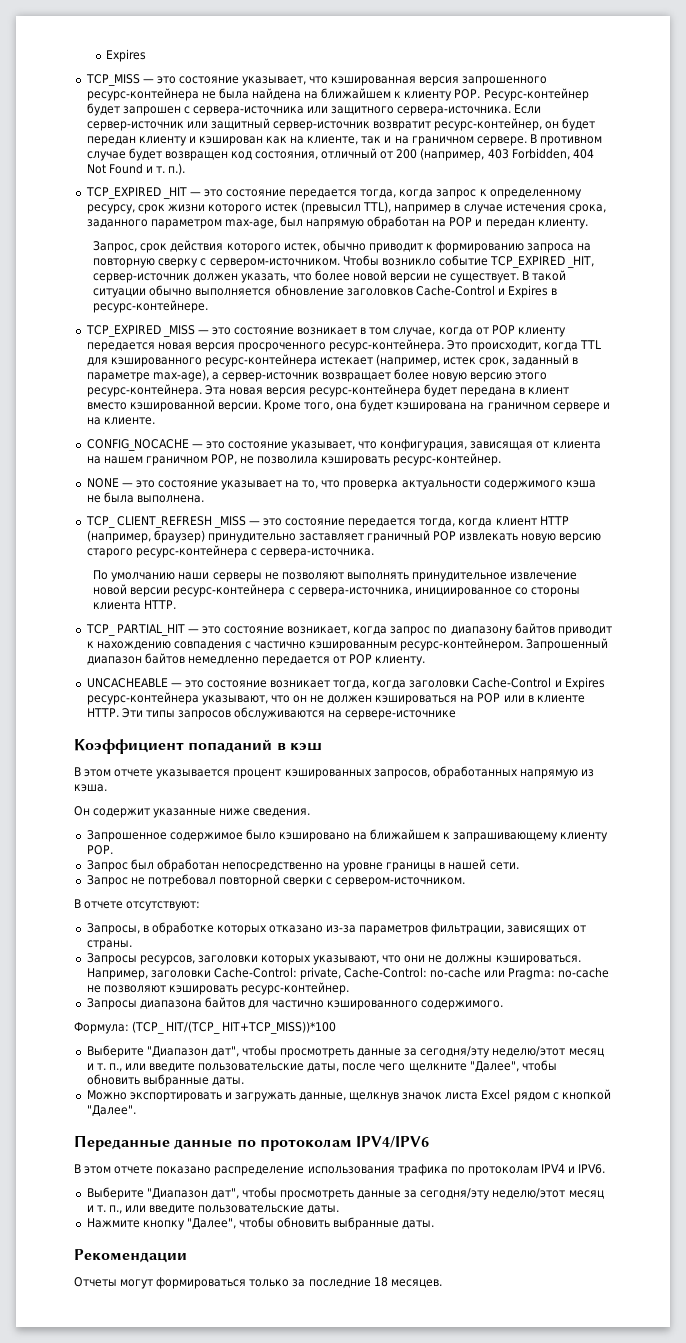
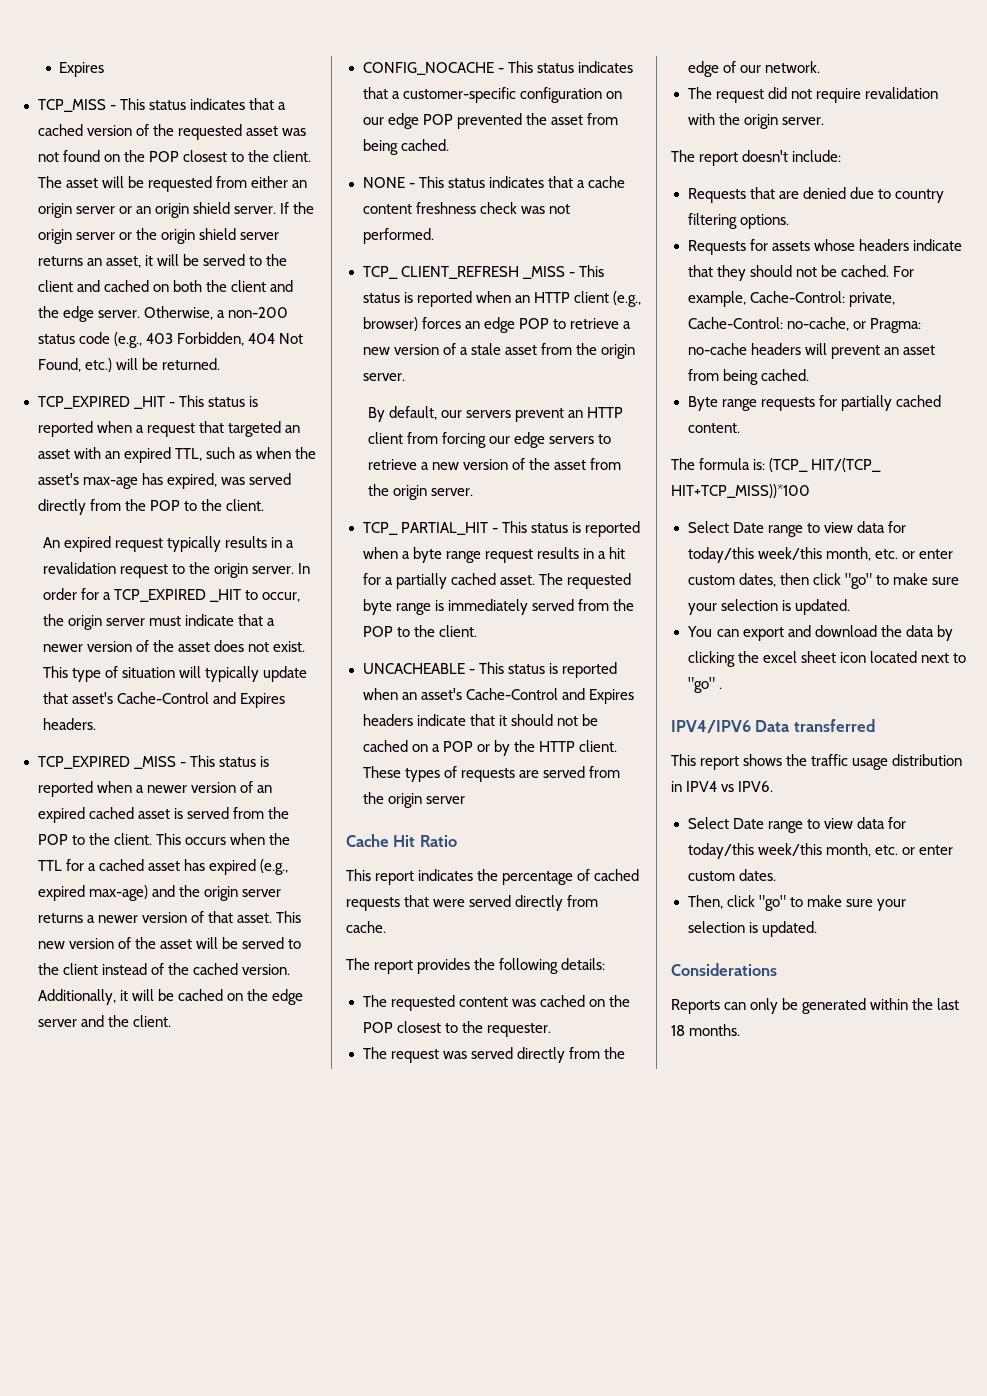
[142,76,548,86] [86,88,589,101] [86,103,542,116] [86,118,596,131] [86,134,603,146] [86,148,594,161] [86,163,186,175] [85,187,582,199] [86,201,606,214] [86,216,588,229] [93,240,592,253] [93,255,595,268] [93,270,567,283] [93,285,558,298] [93,300,209,313] [85,325,566,337] [86,339,602,352] [86,354,579,367] [86,369,548,382] [86,384,570,397] [86,399,610,412] [86,417,155,425] [86,439,601,451] [86,453,502,466] [86,478,596,490] [86,492,204,503] [85,516,569,528] [86,530,602,543] [86,545,374,558] [93,570,578,582] [93,584,580,597] [93,600,177,610] [85,623,612,636] [86,638,609,651] [86,653,426,666] [86,677,605,690] [86,692,585,705] [86,707,457,720] [74,739,322,754] [74,766,594,779] [74,784,107,792] [74,806,311,818] [86,829,609,842] [86,845,113,855] [86,859,519,872] [86,874,466,887] [74,899,201,911] [86,922,586,935] [86,940,132,950] [86,953,581,965] [86,967,610,980] [86,982,349,995] [86,997,504,1010] [74,1021,337,1034] [86,1045,604,1058] [86,1060,557,1072] [86,1074,244,1087] [86,1089,611,1102] [86,1105,136,1116] [74,1135,430,1151] [74,1164,606,1176] [86,1187,604,1200] [86,1205,340,1214] [86,1217,435,1230] [74,1249,187,1263] [74,1277,442,1289] — это состояние указывает, что кэшированная версия запрошенного ресурс-контейнера не была найдена на ближайшем к клиенту POP. Ресурс-контейнер будет запрошен с сервера-источника или защитного сервера-источника. Если сервер-источник или защитный сервер-источник возвратит ресурс-контейнер, он будет передан клиенту и кэширован как на клиенте, так и на граничном сервере. В противном случае будет возвращен код состояния, отличный от 200 (например, 403 Forbidden, 404 Not Found и т. п.). // TCP_EXPIRED _HIT — это состояние передается тогда, когда запрос к определенному ресурсу, срок жизни которого истек (превысил TTL), например в случае истечения срока, заданного параметром max-age, был напрямую обработан на POP и передан клиенту. // Запрос, срок действия которого истек, обычно приводит к формированию запроса на повторную сверку с сервером-источником. Чтобы возникло событие TCP_EXPIRED _HIT, сервер-источник должен указать, что более новой версии не существует. В такой ситуации обычно выполняется обновление заголовков Cache-Control и Expires в ресурс-контейнере. // TCP_EXPIRED _MISS — это состояние возникает в том случае, когда от POP клиенту передается новая версия просроченного ресурс-контейнера. Это происходит, когда TTL для кэшированного ресурс-контейнера истекает (например, истек срок, заданный в параметре max-age), а сервер-источник возвращает более новую версию этого ресурс-контейнера. Эта новая версия ресурс-контейнера будет передана в клиент вместо кэшированной версии. Кроме того, она будет кэширована на граничном сервере и на клиенте. // CONFIG_NOCACHE — это состояние указывает, что конфигурация, зависящая от клиента на нашем граничном POP, не позволила кэшировать ресурс-контейнер. // NONE — это состояние указывает на то, что проверка актуальности содержимого кэша не была выполнена. // TCP_ CLIENT_REFRESH _MISS — это состояние передается тогда, когда клиент HTTP (например, браузер) принудительно заставляет граничный POP извлекать новую версию старого ресурс-контейнера с сервера-источника. // По умолчанию наши серверы не позволяют выполнять принудительное извлечение новой версии ресурс-контейнера с сервера-источника, инициированное со стороны клиента HTTP. // TCP_ PARTIAL_HIT — это состояние возникает, когда запрос по диапазону байтов приводит к нахождению совпадения с частично кэшированным ресурс-контейнером. Запрошенный диапазон байтов немедленно передается от POP клиенту. // UNCACHEABLE — это состояние возникает тогда, когда заголовки Cache-Control и Expires ресурс-контейнера указывают, что он не должен кэшироваться на POP или в клиенте HTTP. Эти типы запросов обслуживаются на сервере-источнике // Коэффициент попаданий в кэш // В этом отчете указывается процент кэшированных запросов, обработанных напрямую из кэша. // Он содержит указанные ниже сведения. // Запрошенное содержимое было кэшировано на ближайшем к запрашивающему клиенту POP. // Запрос был обработан непосредственно на уровне границы в нашей сети. // Запрос не потребовал повторной сверки с сервером-источником. // В отчете отсутствуют: // Запросы, в обработке которых отказано из-за параметров фильтрации, зависящих от страны. // Запросы ресурсов, заголовки которых указывают, что они не должны кэшироваться. Например, заголовки Cache-Control: private, Cache-Control: no-cache или Pragma: no-cache не позволяют кэшировать ресурс-контейнер. // Запросы диапазона байтов для частично кэшированного содержимого. // Формула: (TCP_ HIT/(TCP_ HIT+TCP_MISS))*100 // Выберите "Диапазон дат", чтобы просмотреть данные за сегодня/эту неделю/этот месяц и т. п., или введите пользовательские даты, после чего щелкните "Далее", чтобы обновить выбранные даты. // Можно экспортировать и загружать данные, щелкнув значок листа Excel рядом с кнопкой "Далее". // Переданные данные по протоколам IPV4/IPV6 // В этом отчете показано распределение использования трафика по протоколам IPV4 и IPV6. // Выберите "Диапазон дат", чтобы просмотреть данные за сегодня/эту неделю/этот месяц и т. п., или введите пользовательские даты. // Нажмите кнопку "Далее", чтобы обновить выбранные даты. // Рекомендации // Отчеты могут формироваться только за последние 18 месяцев. -> [109,98,286,110] [37,124,306,140] [37,150,311,162] [37,176,307,192] [37,202,314,218] [37,228,279,244] [37,254,287,268] [37,280,293,292] [37,306,288,322] [37,332,303,348] [37,358,220,372] [37,395,258,409] [37,421,300,437] [37,447,316,463] [37,473,291,489] [37,499,264,515] [42,536,295,552] [42,562,311,578] [42,588,301,602] [42,614,276,630] [42,640,306,652] [42,666,308,682] [42,692,286,708] [42,718,96,730] [37,755,269,769] [37,781,272,797] [37,807,289,823] [37,833,290,845] [37,859,288,875] [37,885,281,901] [37,911,301,923] [37,937,301,949] [37,963,290,975] [37,989,303,1005] [37,1015,171,1027] [362,61,633,75] [362,87,622,103] [362,113,618,129] [362,139,449,155] [362,176,625,188] [362,202,570,214] [362,228,434,244] [362,265,604,279] [362,291,641,307] [362,317,631,333] [362,343,635,359] [362,373,405,381] [367,406,624,422] [367,432,612,448] [367,458,622,470] [367,484,474,500] [362,521,640,537] [362,547,625,563] [362,573,631,589] [362,599,634,615] [362,625,477,637] [362,662,617,678] [362,688,634,704] [362,714,598,726] [362,740,617,756] [362,766,620,782] [362,792,465,808] [346,834,457,847] [346,869,640,885] [346,895,599,911] [346,921,386,933] [346,958,606,974] [362,995,630,1011] [362,1021,551,1037] [362,1047,625,1063] [687,61,820,77] [687,87,938,103] [687,113,824,129] [671,150,842,166] [687,187,944,203] [687,213,789,229] [687,239,962,255] [687,265,914,281] [687,291,895,307] [687,317,921,333] [687,343,935,359] [687,369,809,385] [687,395,941,411] [687,423,740,433] [671,458,882,472] [671,484,810,498] [687,521,906,537] [687,547,953,563] [687,573,959,589] [687,599,850,615] [686,625,953,641] [687,651,966,667] [687,677,722,693] [671,719,875,733] [671,754,963,770] [671,781,774,792] [687,817,906,833] [687,843,953,859] [687,869,776,881] [687,895,906,911] [687,921,817,937] [671,963,777,976] [671,998,960,1014] [671,1024,741,1036] - This status indicates that a cached version of the requested asset was not found on the POP closest to the client. The asset will be requested from either an origin server or an origin shield server. If the origin server or the origin shield server returns an asset, it will be served to the client and cached on both the client and the edge server. Otherwise, a non-200 status code (e.g., 403 Forbidden, 404 Not Found, etc.) will be returned. // TCP_EXPIRED _HIT - This status is reported when a request that targeted an asset with an expired TTL, such as when the asset's max-age has expired, was served directly from the POP to the client. // An expired request typically results in a revalidation request to the origin server. In order for a TCP_EXPIRED _HIT to occur, the origin server must indicate that a newer version of the asset does not exist. This type of situation will typically update that asset's Cache-Control and Expires headers. // TCP_EXPIRED _MISS - This status is reported when a newer version of an expired cached asset is served from the POP to the client. This occurs when the TTL for a cached asset has expired (e.g., expired max-age) and the origin server returns a newer version of that asset. This new version of the asset will be served to the client instead of the cached version. Additionally, it will be cached on the edge server and the client. // CONFIG_NOCACHE - This status indicates that a customer-specific configuration on our edge POP prevented the asset from being cached. // NONE - This status indicates that a cache content freshness check was not performed. // TCP_ CLIENT_REFRESH _MISS - This status is reported when an HTTP client (e.g., browser) forces an edge POP to retrieve a new version of a stale asset from the origin server. // By default, our servers prevent an HTTP client from forcing our edge servers to retrieve a new version of the asset from the origin server. // TCP_ PARTIAL_HIT - This status is reported when a byte range request results in a hit for a partially cached asset. The requested byte range is immediately served from the POP to the client. // UNCACHEABLE - This status is reported when an asset's Cache-Control and Expires headers indicate that it should not be cached on a POP or by the HTTP client. These types of requests are served from the origin server // Cache Hit Ratio // This report indicates the percentage of cached requests that were served directly from cache. // The report provides the following details: // The requested content was cached on the POP closest to the requester. // The request was served directly from the edge of our network. // The request did not require revalidation with the origin server. // The report doesn't include: // Requests that are denied due to country filtering options. // Requests for assets whose headers indicate that they should not be cached. For example, Cache-Control: private, Cache-Control: no-cache, or Pragma: no-cache headers will prevent an asset from being cached. // Byte range requests for partially cached content. // The formula is: (TCP_ HIT/(TCP_ HIT+TCP_MISS))*100 // Select Date range to view data for today/this week/this month, etc. or enter custom dates, then click "go" to make sure your selection is updated. // You can export and download the data by clicking the excel sheet icon located next to "go" . // IPV4/IPV6 Data transferred // This report shows the traffic usage distribution in IPV4 vs IPV6. // Select Date range to view data for today/this week/this month, etc. or enter custom dates. // Then, click "go" to make sure your selection is updated. // Considerations // Reports can only be generated within the last 18 months.

